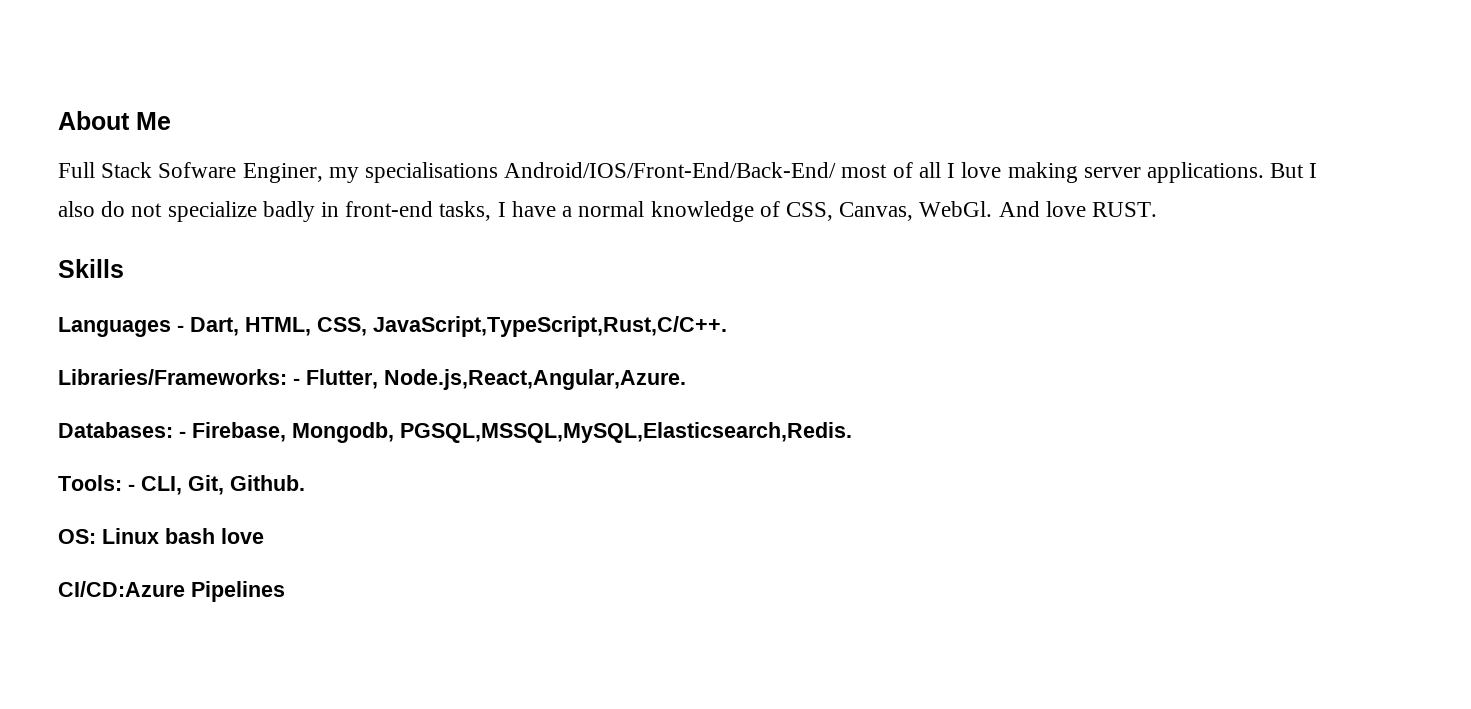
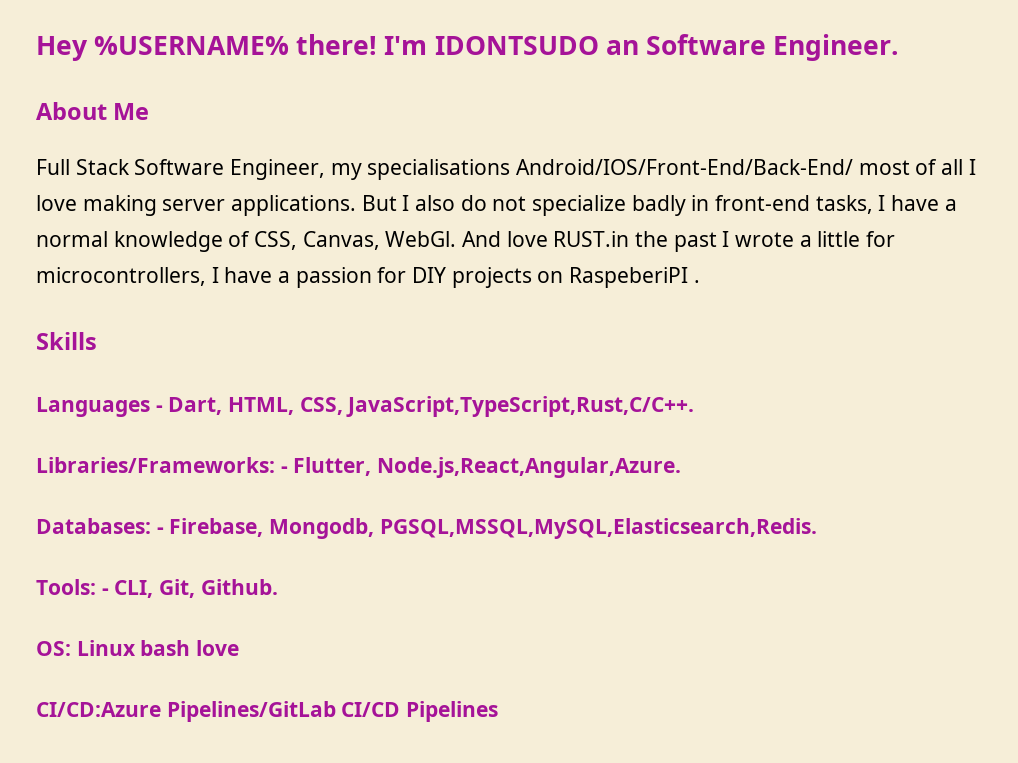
(58, 120) none -> [36,34,900,61] Hey %USERNAME% there! I'm IDONTSUDO an Software Engineer. //
[158,162,323,183] Sofware Enginer, -> [134,159,326,180] Software Engineer,
[1091,202,1157,217] RUST. -> [553,231,896,252] [36,267,700,288] RUST.in the past I wrote a little for microcontrollers, I have a passion for DIY projects on RaspeberiPI .
(185, 589) none -> [166,701,401,722] Pipelines/GitLab CI/CD

